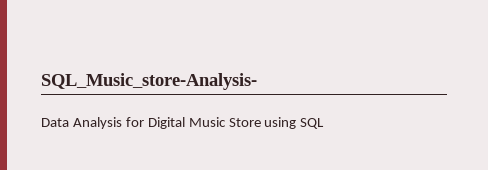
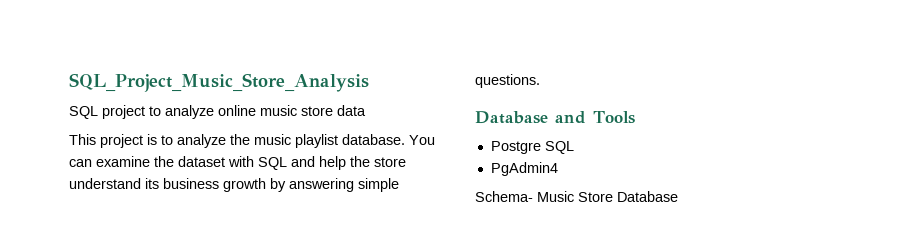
[41,73,257,90] [41,117,325,129] SQL_Music_store-Analysis- // Data Analysis for Digital Music Store using SQL -> [69,73,369,92] [69,105,366,119] [69,134,435,148] [69,156,406,170] [69,178,399,192] [475,74,540,88] [475,111,635,124] [490,141,574,154] [490,162,558,176] [475,191,678,202] SQL_Project_Music_Store_Analysis // SQL project to analyze online music store data // This project is to analyze the music playlist database. You can examine the dataset with SQL and help the store understand its business growth by answering simple questions. // Database and Tools // Postgre SQL // PgAdmin4 // Schema- Music Store Database

